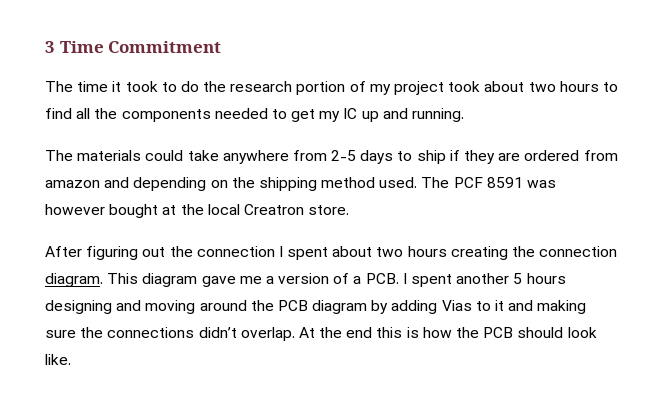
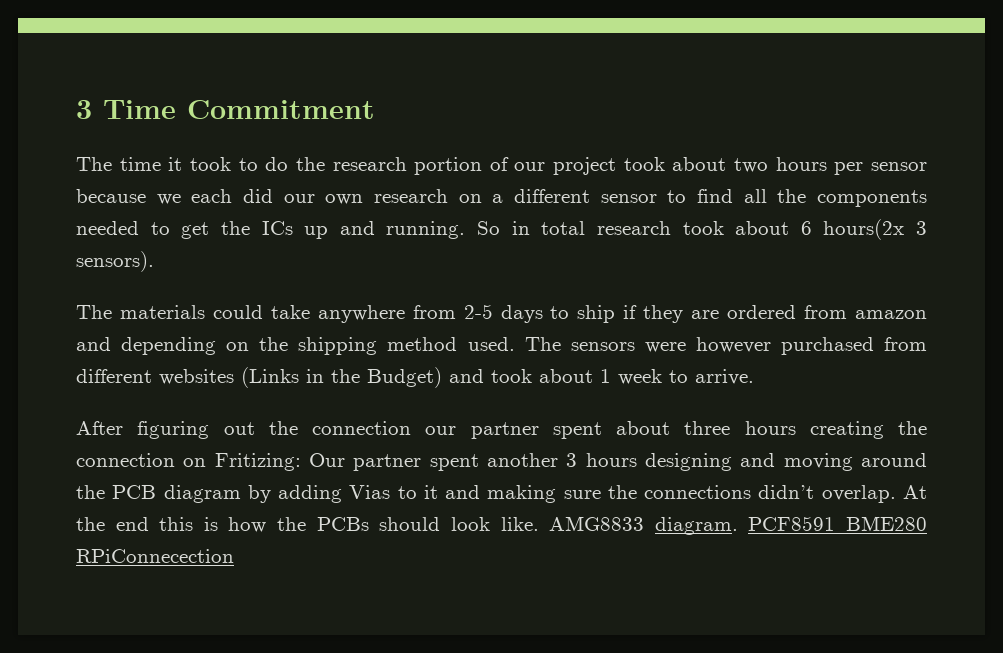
[369,84,391,95] my -> [514,162,546,171] our
(599, 86) none -> [834,162,927,175] [76,189,657,205] per sensor because we each did our own research on a different sensor
[319,108,358,122] my IC -> [220,221,293,235] the ICs
(465, 115) none -> [477,219,927,240] [76,251,154,272] So in total research took about 6 hours(2x 3 sensors).
[453,177,557,188] [45,204,350,218] PCF 8591 was however bought at the local Creatron store. -> [570,337,928,355] [76,367,754,388] sensors were however purchased from different websites (Links in the Budget) and took about 1 week to arrive.
[278,246,283,257] I -> [425,422,539,439] our partner
[376,247,404,257] two -> [684,421,731,435] three
[45,273,407,287] diagram. This diagram gave me a version of a PCB. I -> [183,453,422,471] on Fritizing: Our partner
[513,273,523,284] 5 -> [566,453,578,467] 3
[483,327,514,338] PCB -> [316,517,369,531] PCBs
(71, 359) none -> [549,516,928,535] [76,549,234,563] AMG8833 diagram. PCF8591 BME280 RPiConnecection

